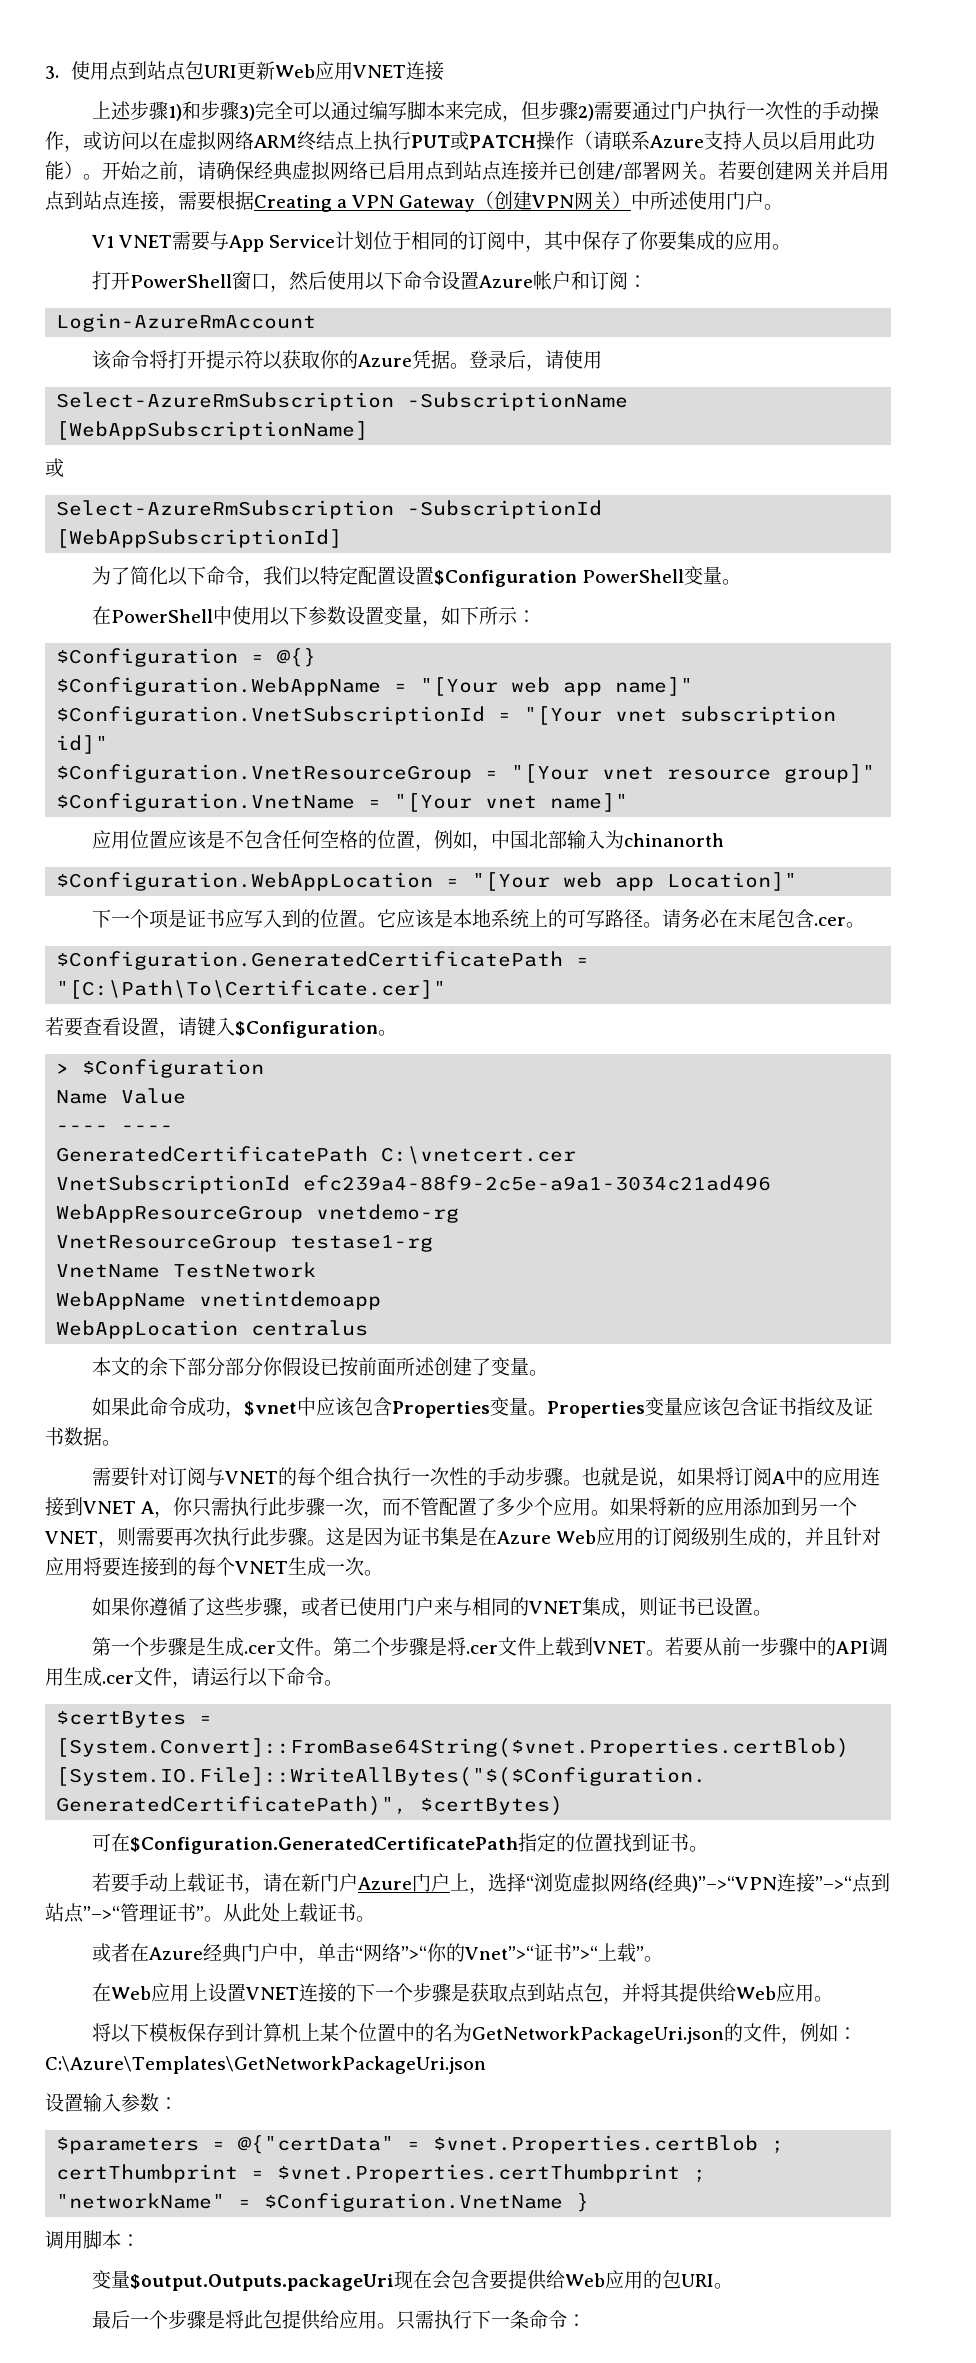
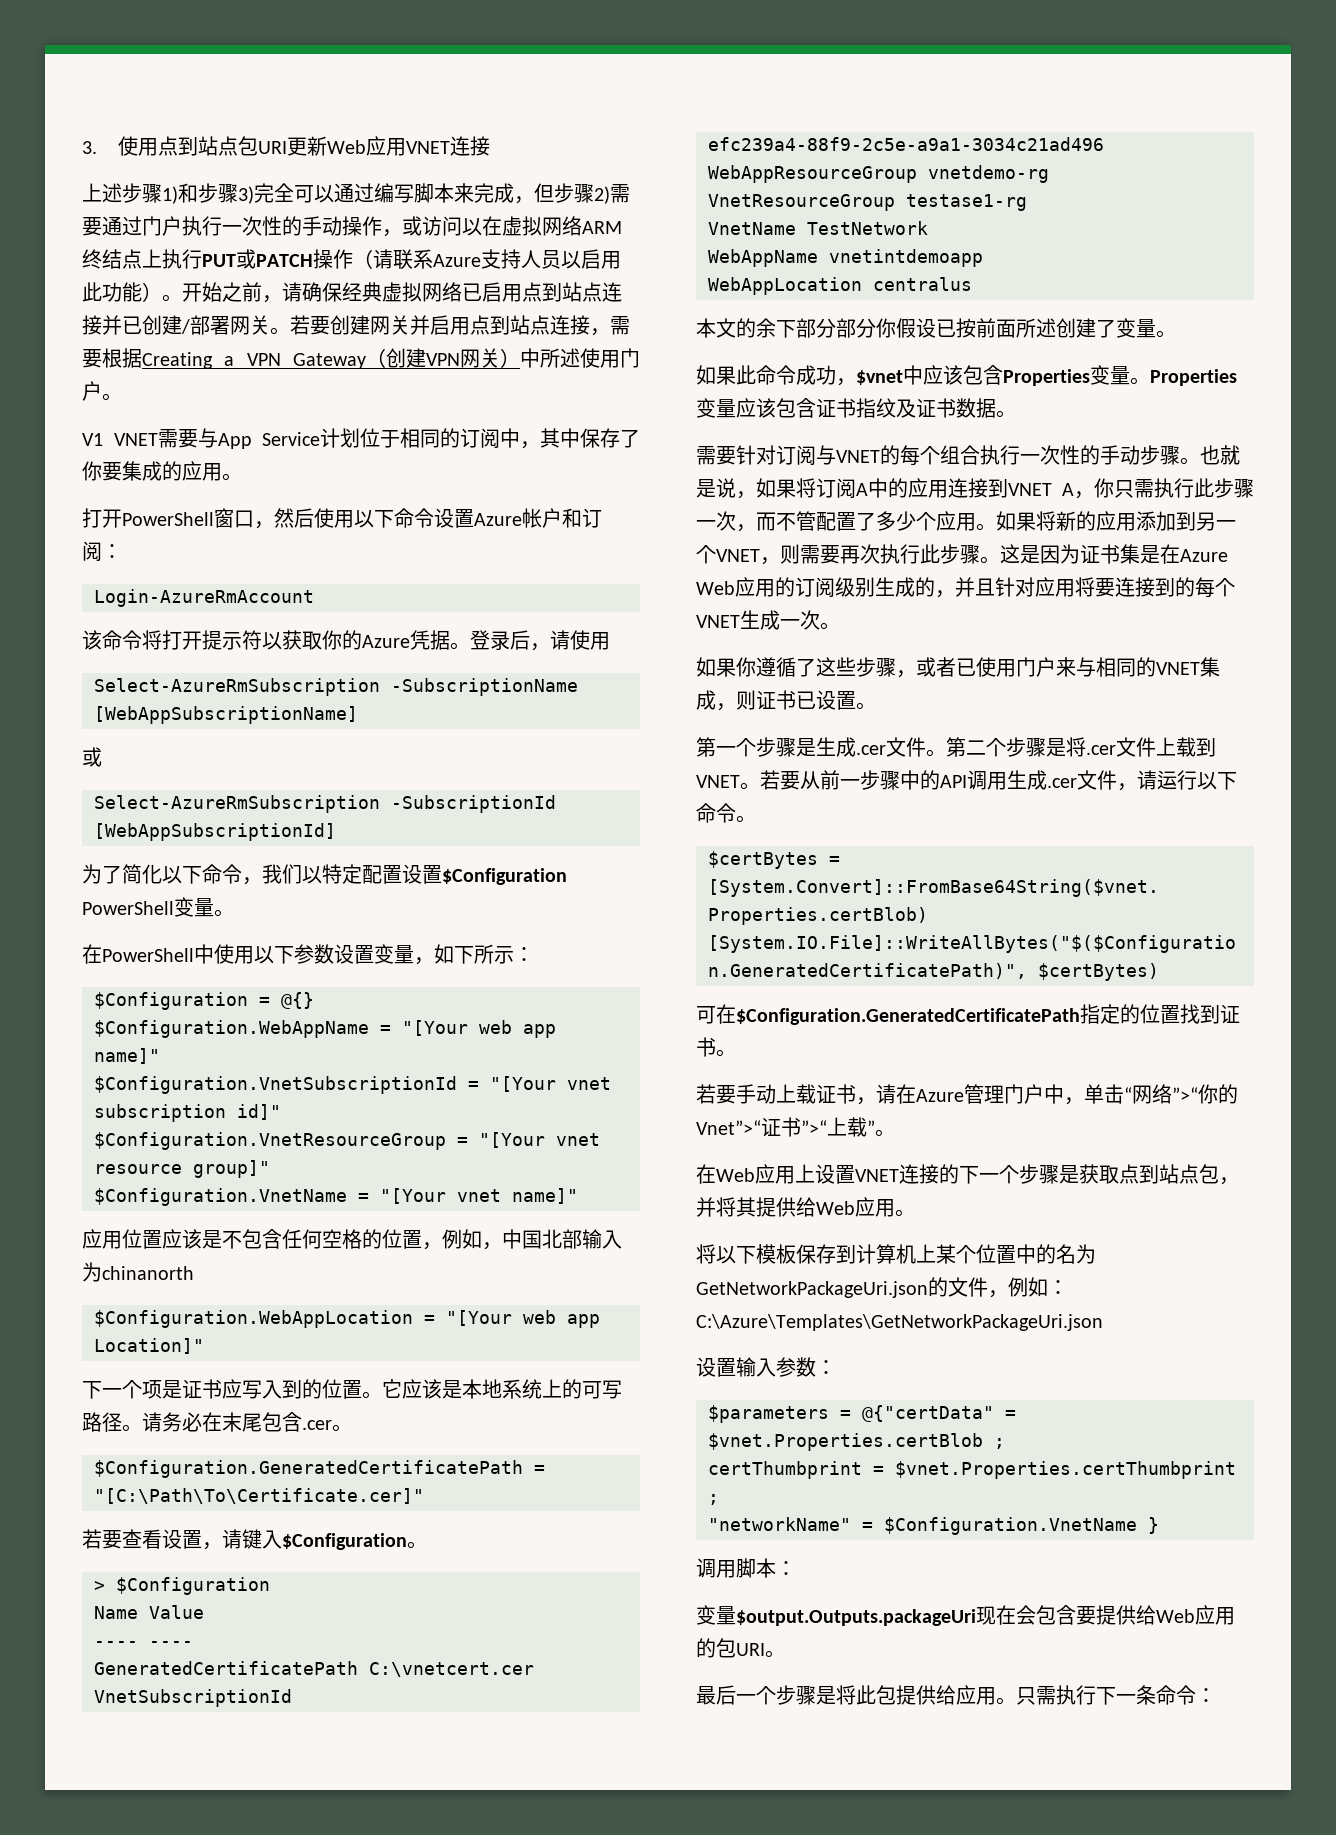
[301,1873,891,1894] [45,1903,375,1923] [92,1943,243,1963] 新门户Azure门户上，选择“浏览虚拟网络(经典)”–>“VPN连接”–>“点到站点”–>“管理证书”。从此处上载证书。 // 或者在Azure经典 -> [916,1084,1004,1104] Azure管理

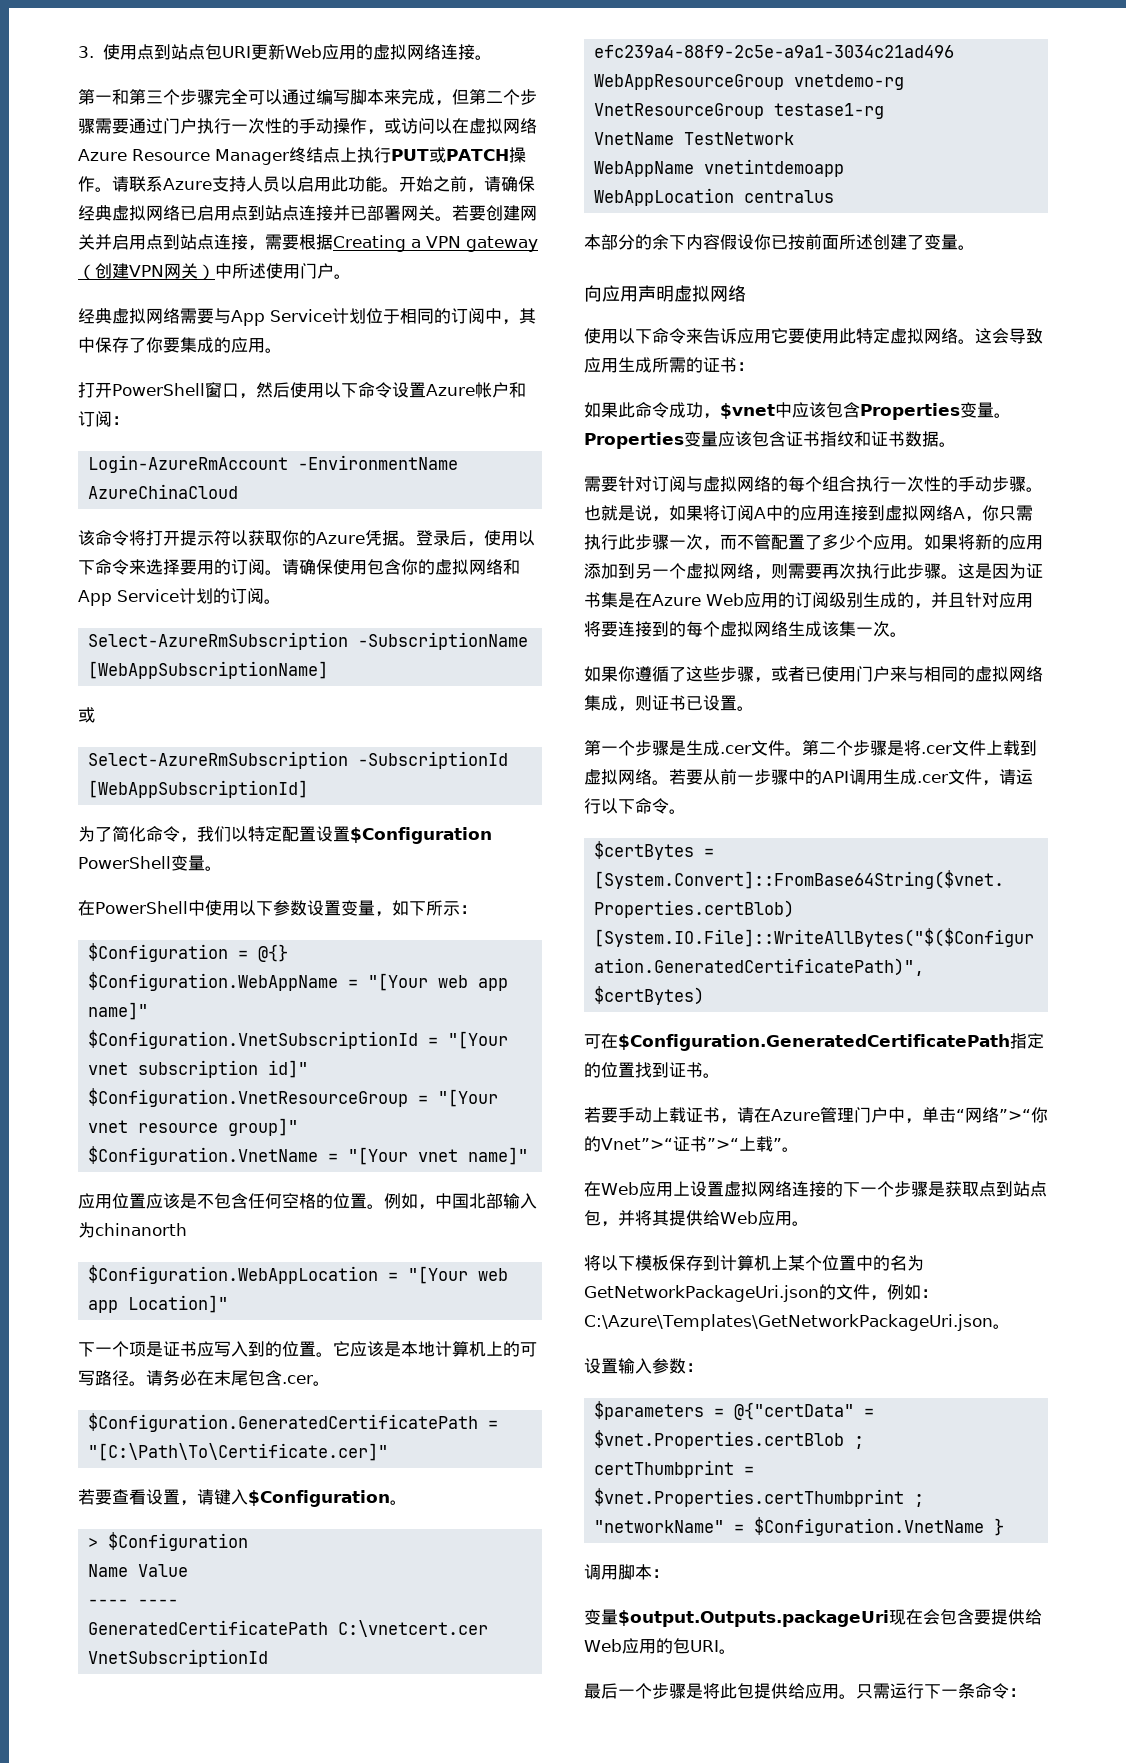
[406,136,491,156] [82,183,254,204] VNET连接 // 上述步骤1)和步骤3) -> [356,44,493,60] [78,89,214,105] 的虚拟网络连接。 // 第一和第三个步骤
[554,183,610,204] 步骤2) -> [469,89,537,105] [78,118,95,134] 第二个步骤
[582,221,622,234] ARM -> [78,149,289,165] Azure Resource Manager
[353,249,373,269] （ -> [95,187,112,192] 。
[142,282,162,302] ） -> (382, 184) none
[142,315,190,335] 创建/ -> (367, 213) none
[292,353,366,369] Gateway -> [466,236,538,252] gateway
[82,433,158,446] V1 VNET -> [78,308,180,324] 经典虚拟网络
(314, 598) none -> [298,455,459,470] [88,484,239,499] -EnvironmentName AzureChinaCloud
[550,630,610,650] 请使用 -> [484,530,535,546] [78,559,520,575] [78,588,281,606] 使用以下命令来选择要用的订阅。请确保使用包含你的虚拟网络和App Service计划的订阅。
[162,866,202,884] 以下 -> (146, 834) none
[422,1242,442,1250] ， -> [367,1204,384,1209] 。
[502,1379,542,1399] 系统 -> [435,1341,486,1357] 计算机
[716,318,936,338] 文的余下部分部分你假设 -> [601,234,771,250] 部分的余下内容假设你
(1176, 334) none -> [584,285,746,302] [584,328,1043,344] [584,357,754,373] // 向应用声明虚拟网络 // 使用以下命令来告诉应用它要使用此特定虚拟网络。这会导致应用生成所需的证书：
[896,399,916,418] 及 -> [854,431,871,447] 和
[836,450,880,463] VNET -> [703,476,771,492] 虚拟网络
[1008,483,1052,496] VNET -> [885,505,953,521] 虚拟网络
[716,549,760,562] VNET -> [686,563,754,579] 虚拟网络
[696,610,780,630] VNET生成 -> [720,621,856,637] 虚拟网络生成该集
[1156,662,1200,675] VNET -> [975,666,1043,682] 虚拟网络
[696,775,740,788] VNET -> [584,769,652,785] 虚拟网络
[855,1169,899,1182] VNET -> [723,1181,792,1197] 虚拟网络
(1103, 1322) none -> [992,1324,1010,1329] 。
[1056,1685,1076,1705] 执 -> [890,1683,907,1699] 运

